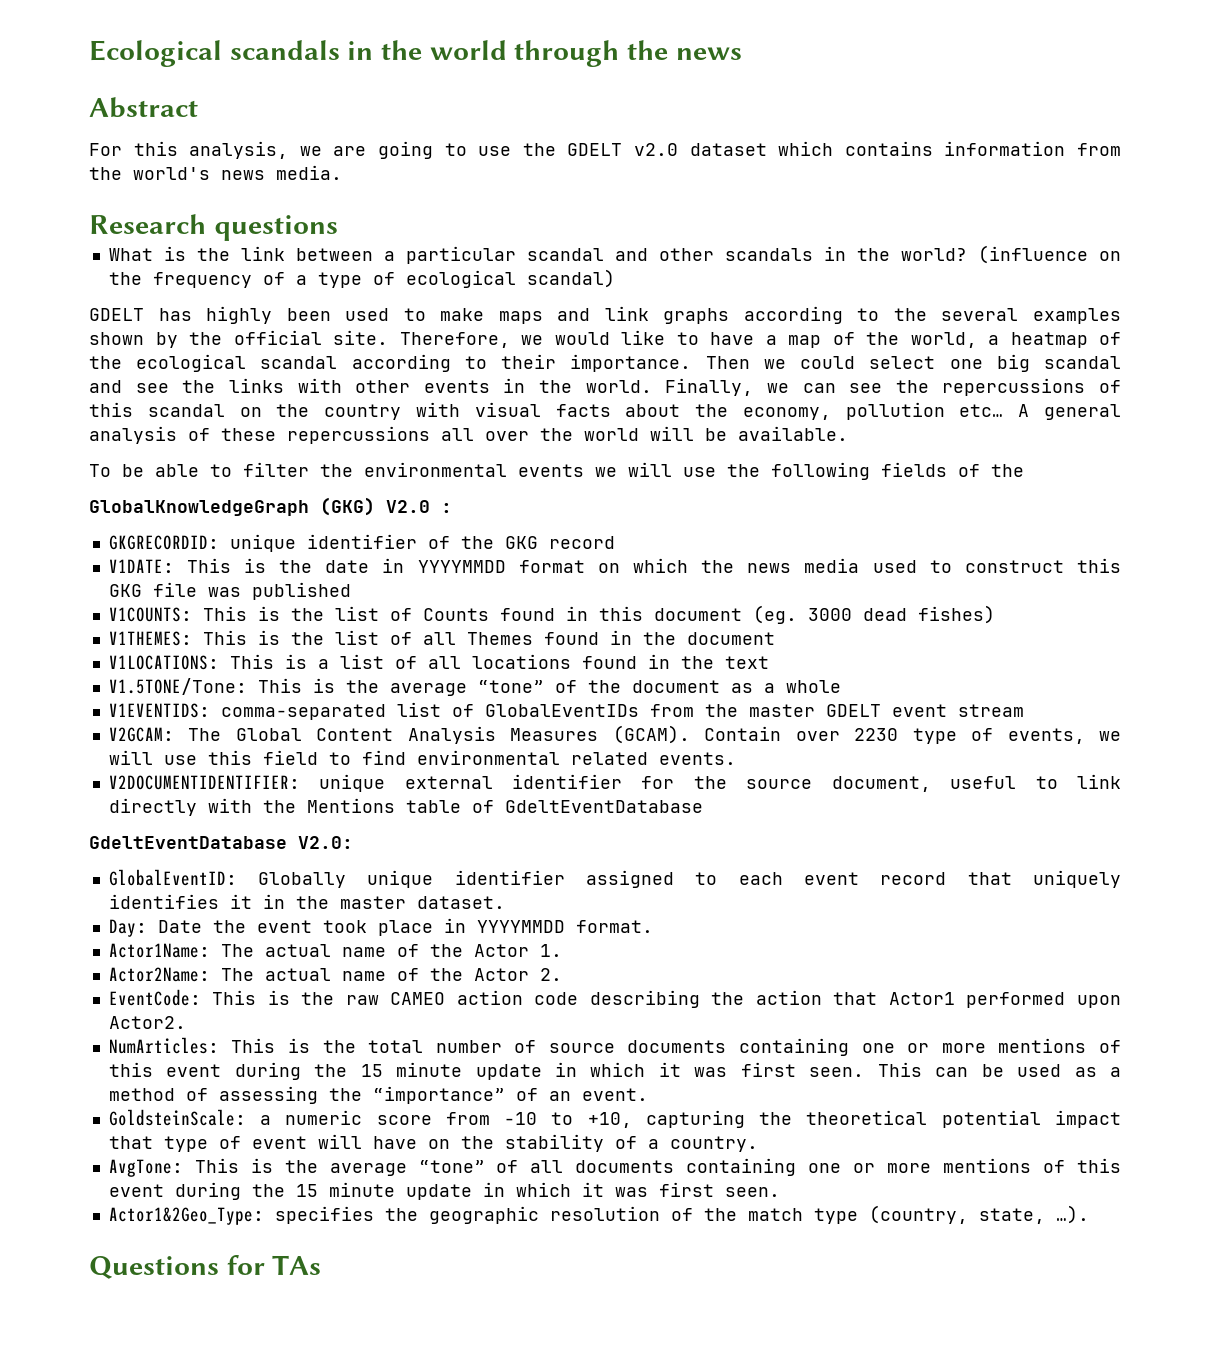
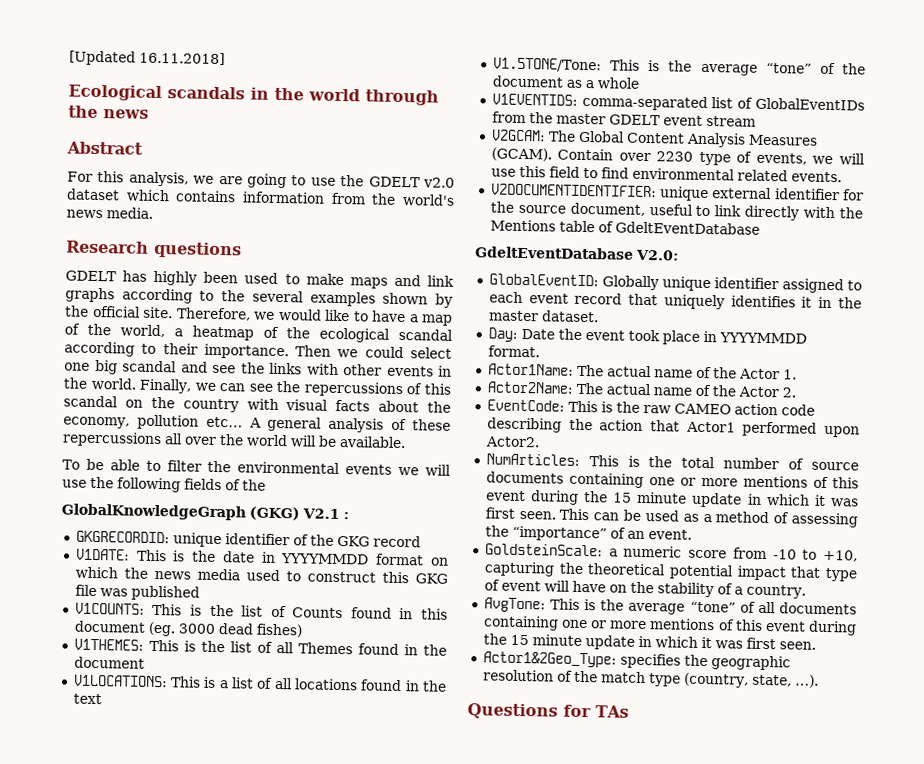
(89, 53) none -> [69,50,225,66] [Updated 16.11.2018] //
[108,245,1121,264] [108,269,615,288] // What is the link between a particular scandal and other scandals in the world? (influence on the frequency of a type of ecological scandal) -> (242, 250) none
[386,500,430,513] V2.0 -> [302,508,340,520] V2.1

